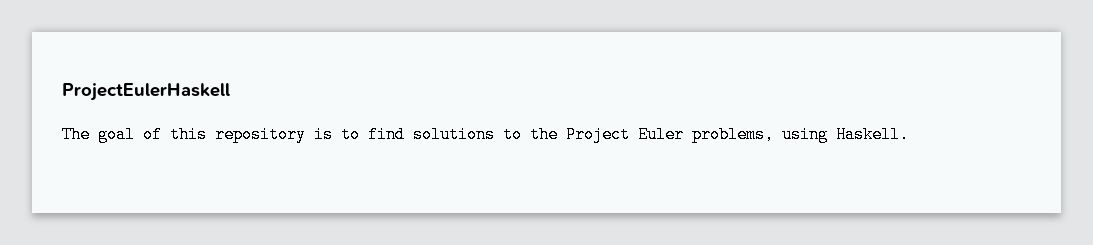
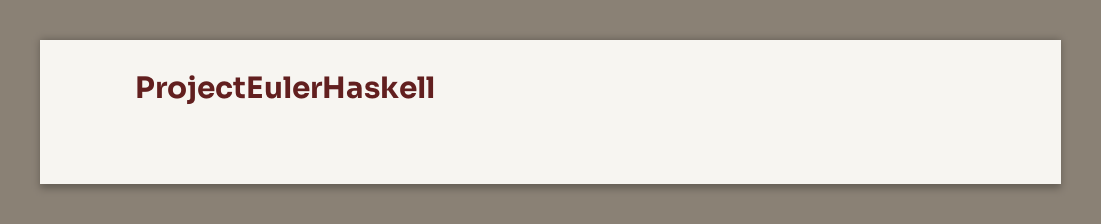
[62,126,909,143] // The goal of this repository is to find solutions to the Project Euler problems, using Haskell. -> (435, 90) none

